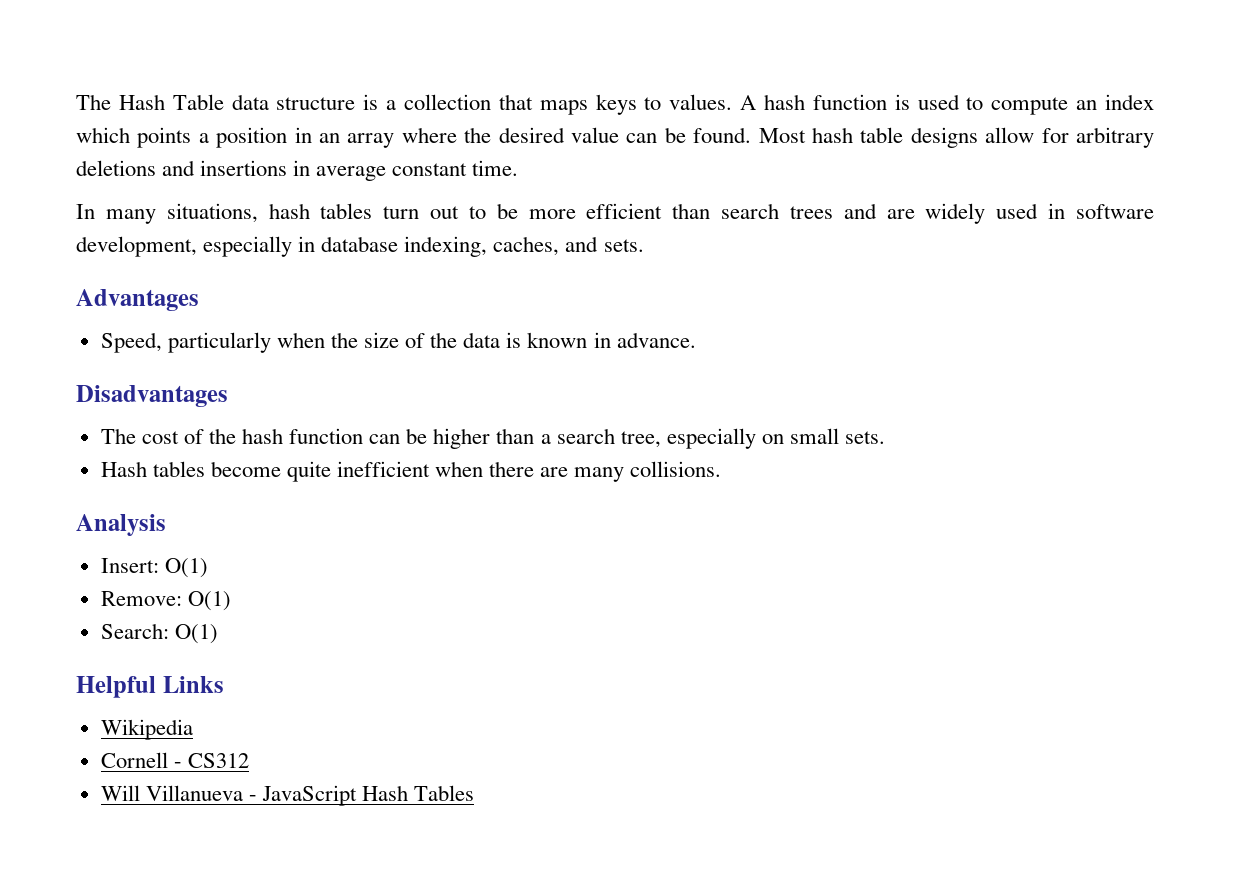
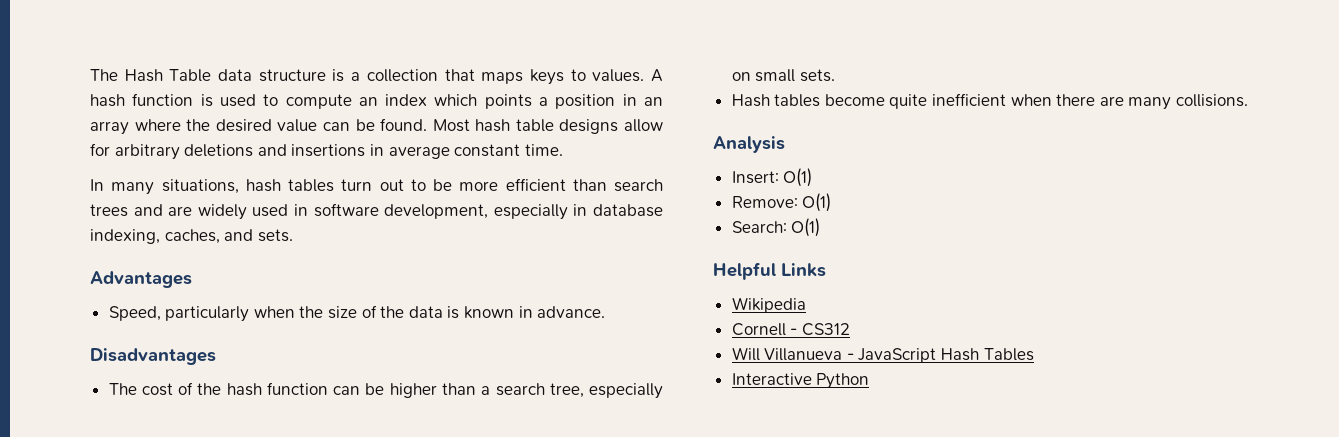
(475, 793) none -> [731,373,870,389] // Interactive Python

